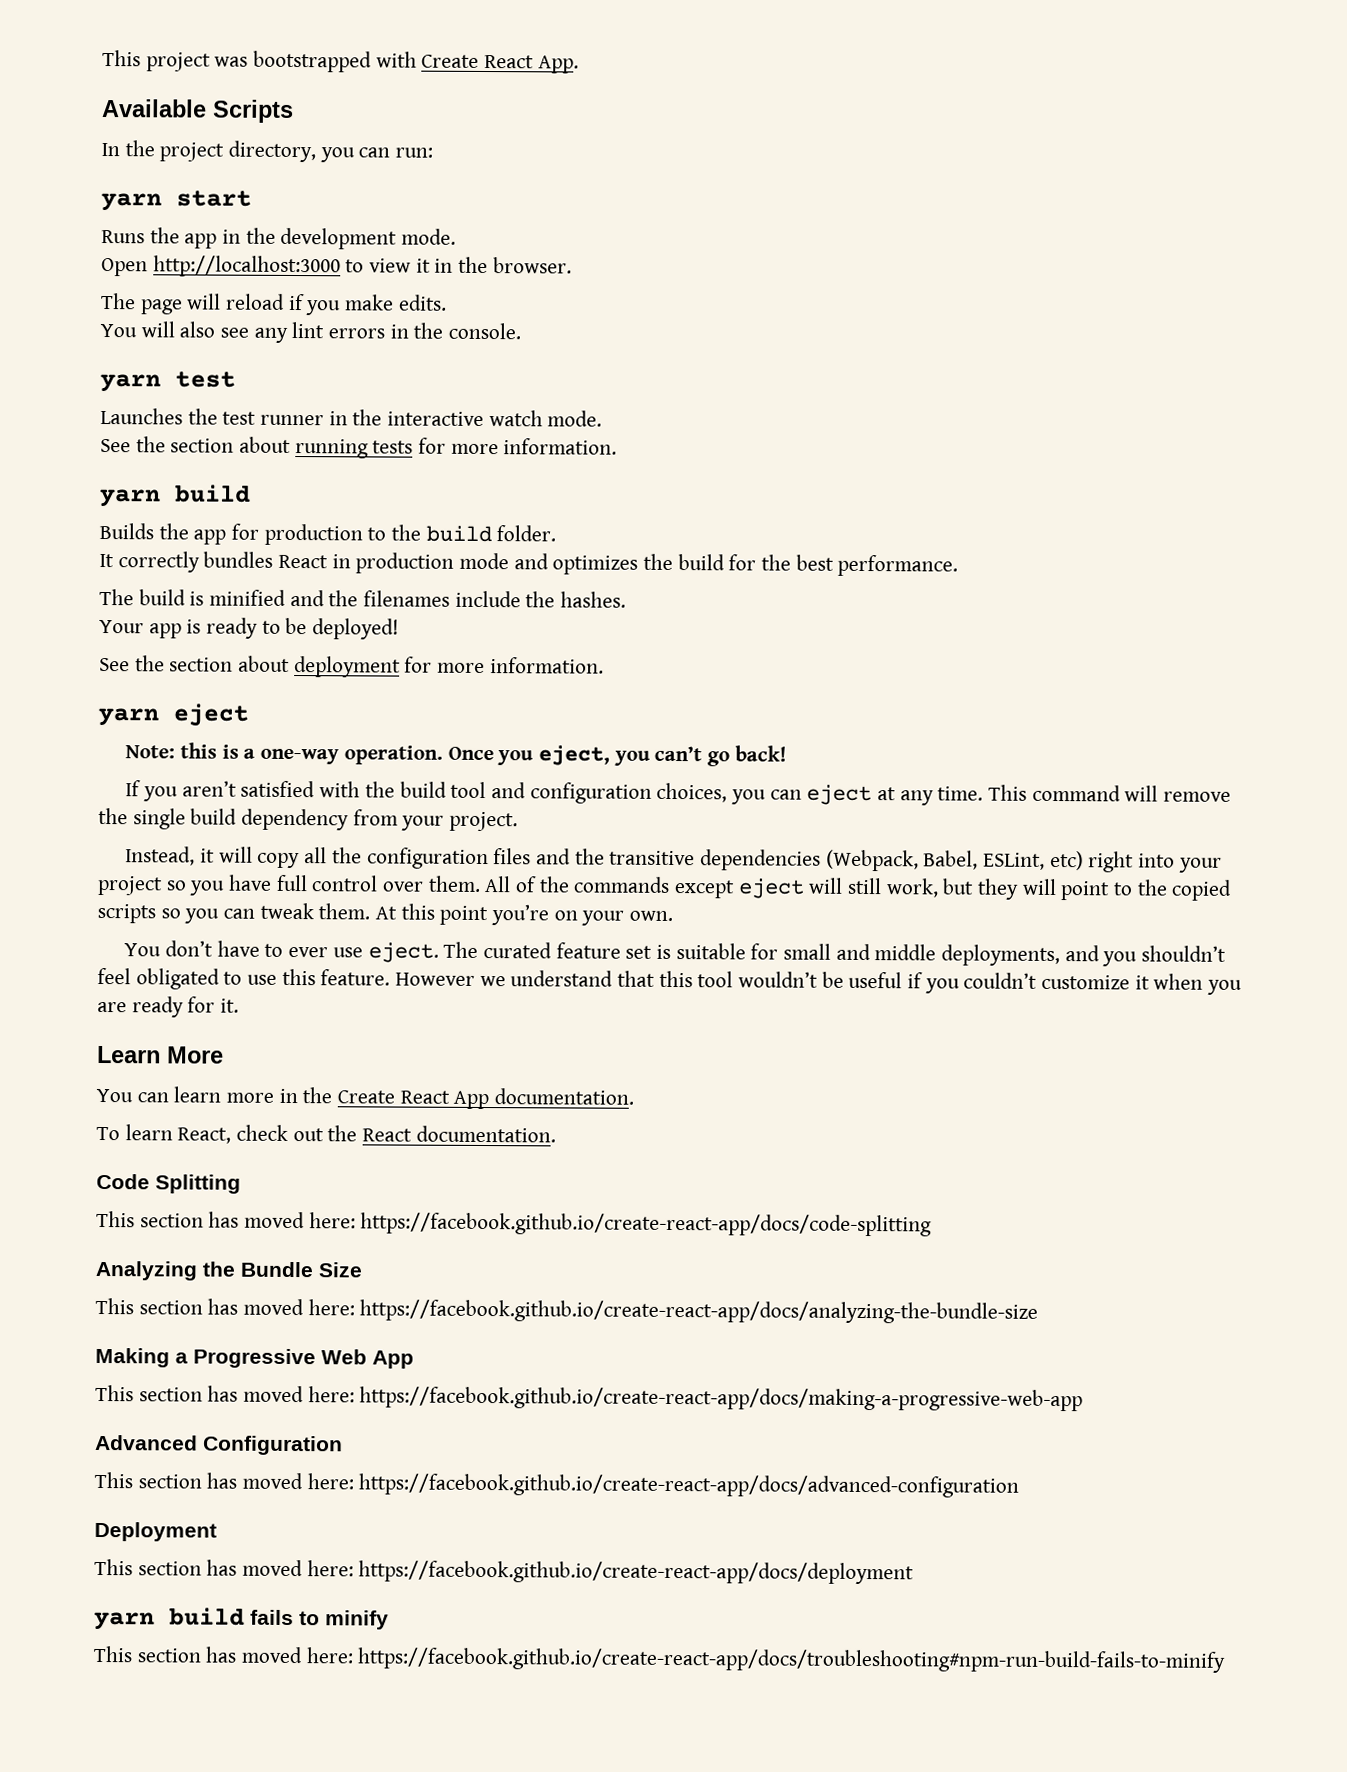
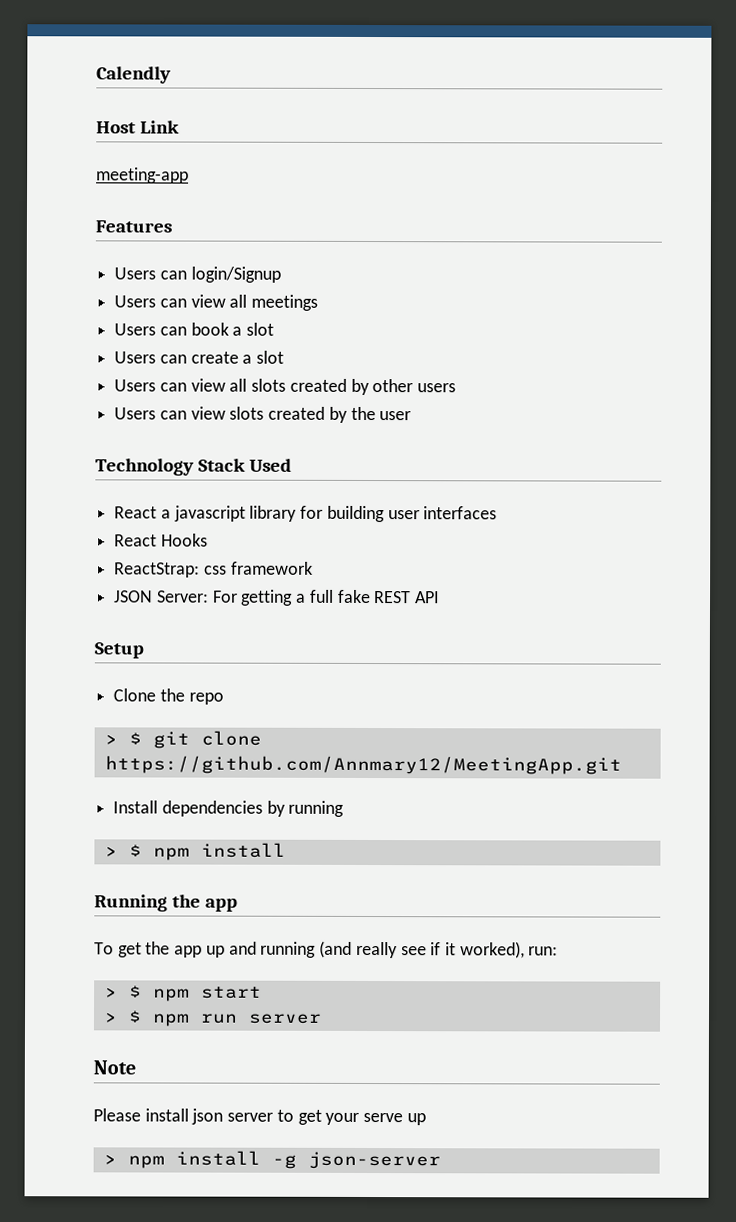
[102,49,579,74] [102,98,294,123] [101,140,434,163] [101,190,252,212] [101,227,457,250] [101,255,572,278] [101,292,447,316] [100,321,522,343] [100,371,236,393] [100,407,603,427] [100,436,618,459] [99,484,251,508] [99,522,557,546] [99,551,959,577] [99,588,627,608] [99,617,400,640] [99,655,604,678] [98,703,249,727] [125,742,787,767] [125,780,1231,806] [98,807,519,832] [125,846,1222,873] [97,874,1233,901] [97,902,674,926] [124,940,1226,967] [97,967,1243,995] [97,996,240,1018] [97,1045,224,1064] [96,1086,635,1110] [96,1124,556,1144] [96,1173,241,1194] [96,1210,933,1237] [95,1260,363,1281] [95,1297,1039,1324] [95,1347,414,1369] [95,1384,1084,1412] [95,1434,343,1456] [94,1471,1020,1498] [94,1521,217,1542] [94,1558,915,1585] [94,1607,389,1631] [93,1645,1226,1673] This project was bootstrapped with Create React App. // Available Scripts // In the project directory, you can run: // yarn start // Runs the app in the development mode. // Open http://localhost:3000 to view it in the browser. // The page will reload if you make edits. // You will also see any lint errors in the console. // yarn test // Launches the test runner in the interactive watch mode. // See the section about running tests for more information. // yarn build // Builds the app for production to the build folder. // It correctly bundles React in production mode and optimizes the build for the best performance. // The build is minified and the filenames include the hashes. // Your app is ready to be deployed! // See the section about deployment for more information. // yarn eject // Note: this is a one-way operation. Once you eject, you can’t go back! // If you aren’t satisfied with the build tool and configuration choices, you can eject at any time. This command will remove the single build dependency from your project. // Instead, it will copy all the configuration files and the transitive dependencies (Webpack, Babel, ESLint, etc) right into your project so you have full control over them. All of the commands except eject will still work, but they will point to the copied scripts so you can tweak them. At this point you’re on your own. // You don’t have to ever use eject. The curated feature set is suitable for small and middle deployments, and you shouldn’t feel obligated to use this feature. However we understand that this tool wouldn’t be useful if you couldn’t customize it when you are ready for it. // Learn More // You can learn more in the Create React App documentation. // To learn React, check out the React documentation. // Code Splitting // This section has moved here: https://facebook.github.io/create-react-app/docs/code-splitting // Analyzing the Bundle Size // This section has moved here: https://facebook.github.io/create-react-app/docs/analyzing-the-bundle-size // Making a Progressive Web App // This section has moved here: https://facebook.github.io/create-react-app/docs/making-a-progressive-web-app // Advanced Configuration // This section has moved here: https://facebook.github.io/create-react-app/docs/advanced-configuration // Deployment // This section has moved here: https://facebook.github.io/create-react-app/docs/deployment // yarn build fails to minify // This section has moved here: https://facebook.github.io/create-react-app/docs/troubleshooting#npm-run-build-fails-to-minify -> [96,66,171,84] [96,120,180,134] [96,167,189,184] [95,220,172,233] [114,266,281,283] [114,294,319,311] [114,322,275,336] [114,350,285,364] [114,378,457,396] [114,406,412,423] [95,458,292,476] [114,505,498,523] [114,533,208,547] [114,561,313,578] [114,589,441,606] [94,642,144,659] [113,688,224,705] [104,730,262,749] [104,755,622,775] [113,800,345,817] [104,842,286,861] [94,894,238,912] [94,940,559,959] [104,985,262,1002] [103,1010,322,1027] [93,1060,136,1075] [93,1108,426,1126] [103,1150,441,1170] Calendly // Host Link // meeting-app // Features // Users can login/Signup // Users can view all meetings // Users can book a slot // Users can create a slot // Users can view all slots created by other users // Users can view slots created by the user // Technology Stack Used // React a javascript library for building user interfaces // React Hooks // ReactStrap: css framework // JSON Server: For getting a full fake REST API // Setup // Clone the repo // > $ git clone https://github.com/Annmary12/MeetingApp.git // Install dependencies by running // > $ npm install // Running the app // To get the app up and running (and really see if it worked), run: // > $ npm start // > $ npm run server // Note // Please install json server to get your serve up // > npm install -g json-server

